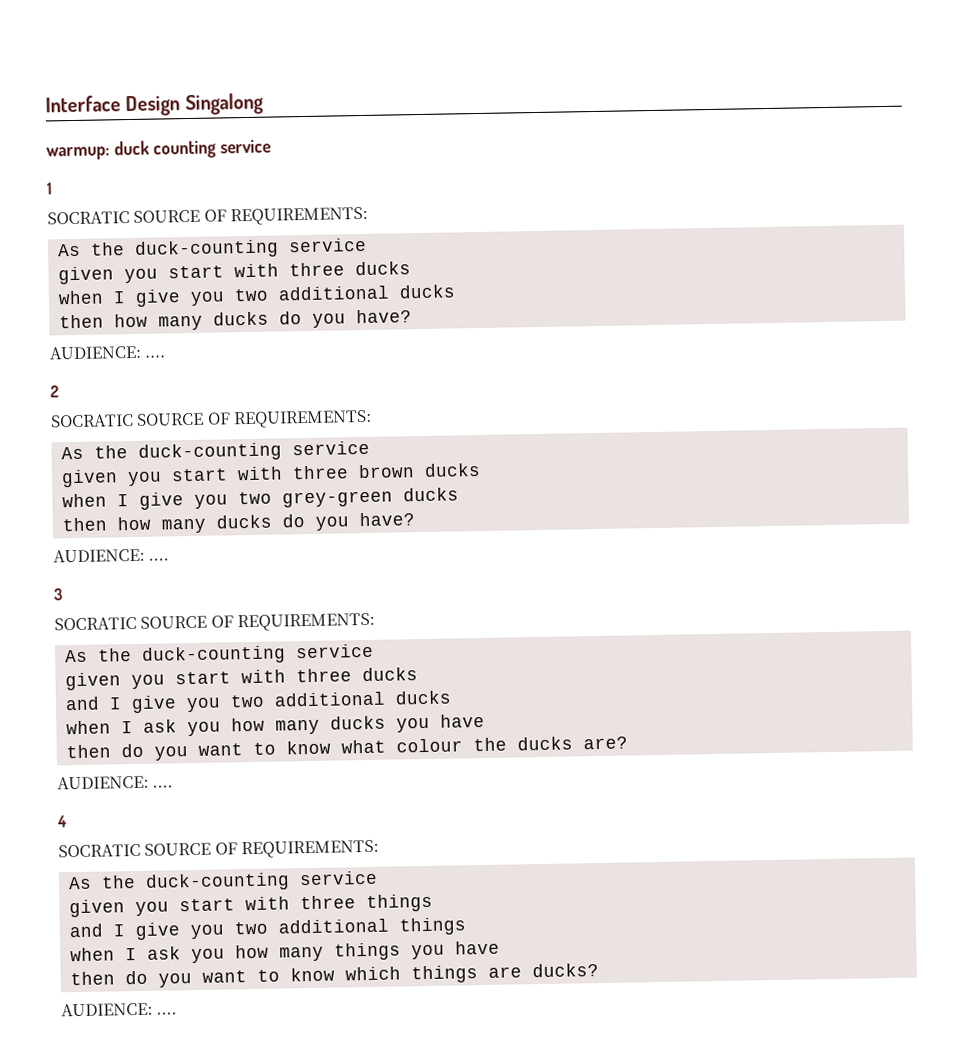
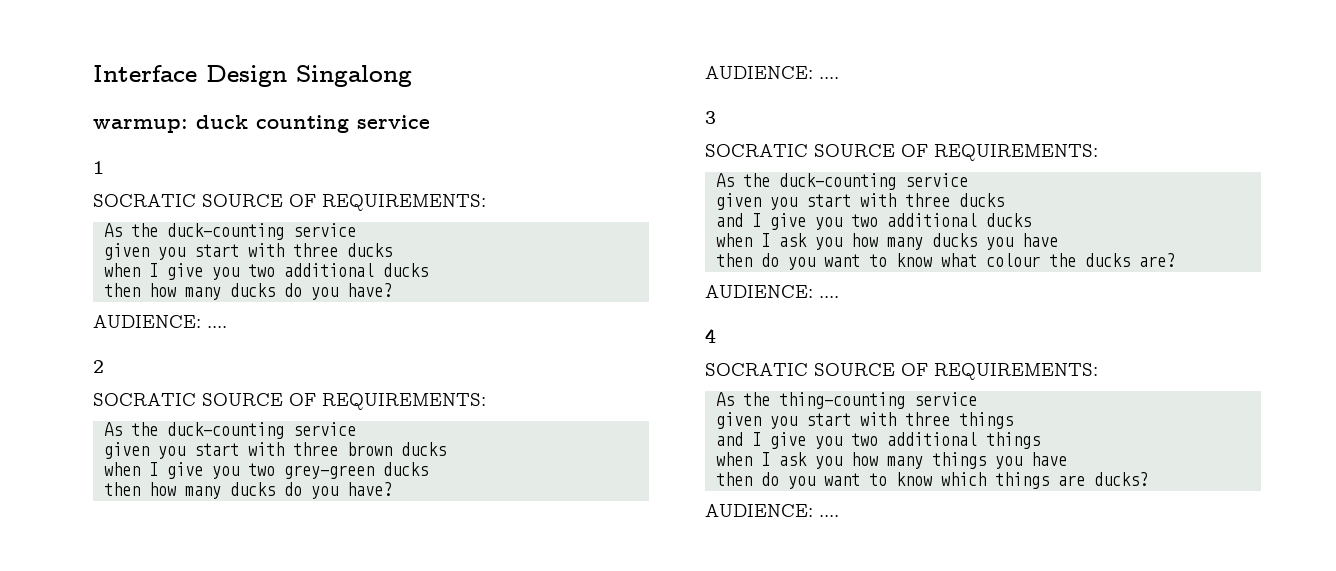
[144,872,290,892] duck-counting -> [779,392,906,409] thing-counting

